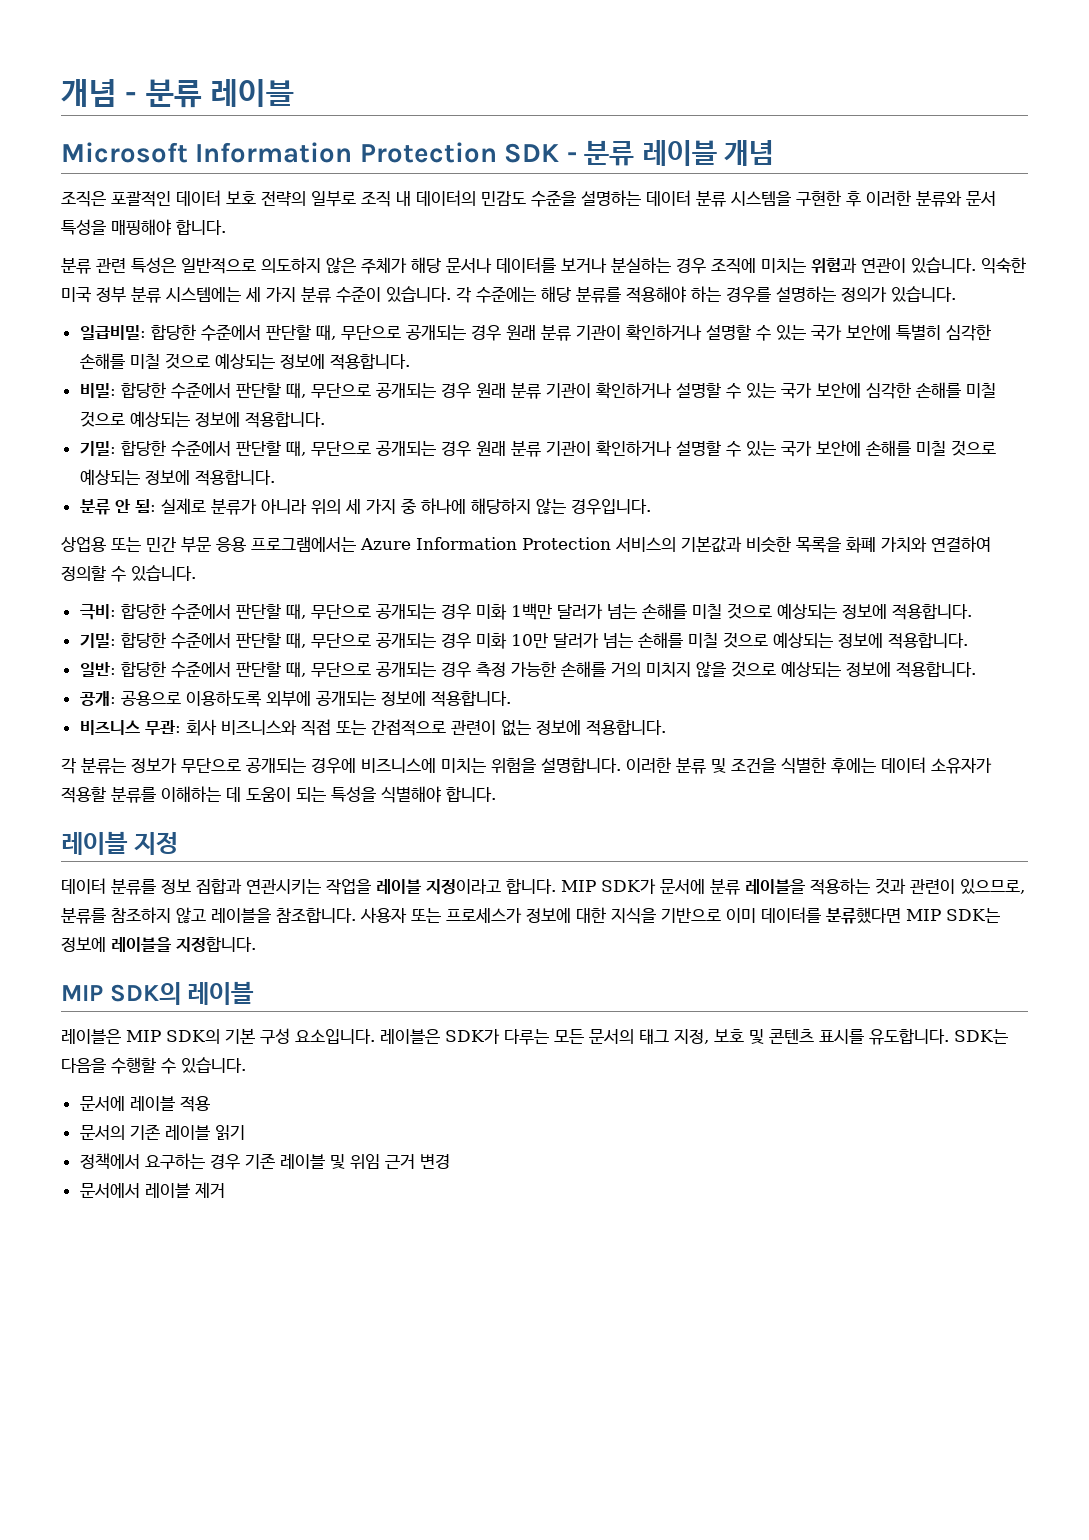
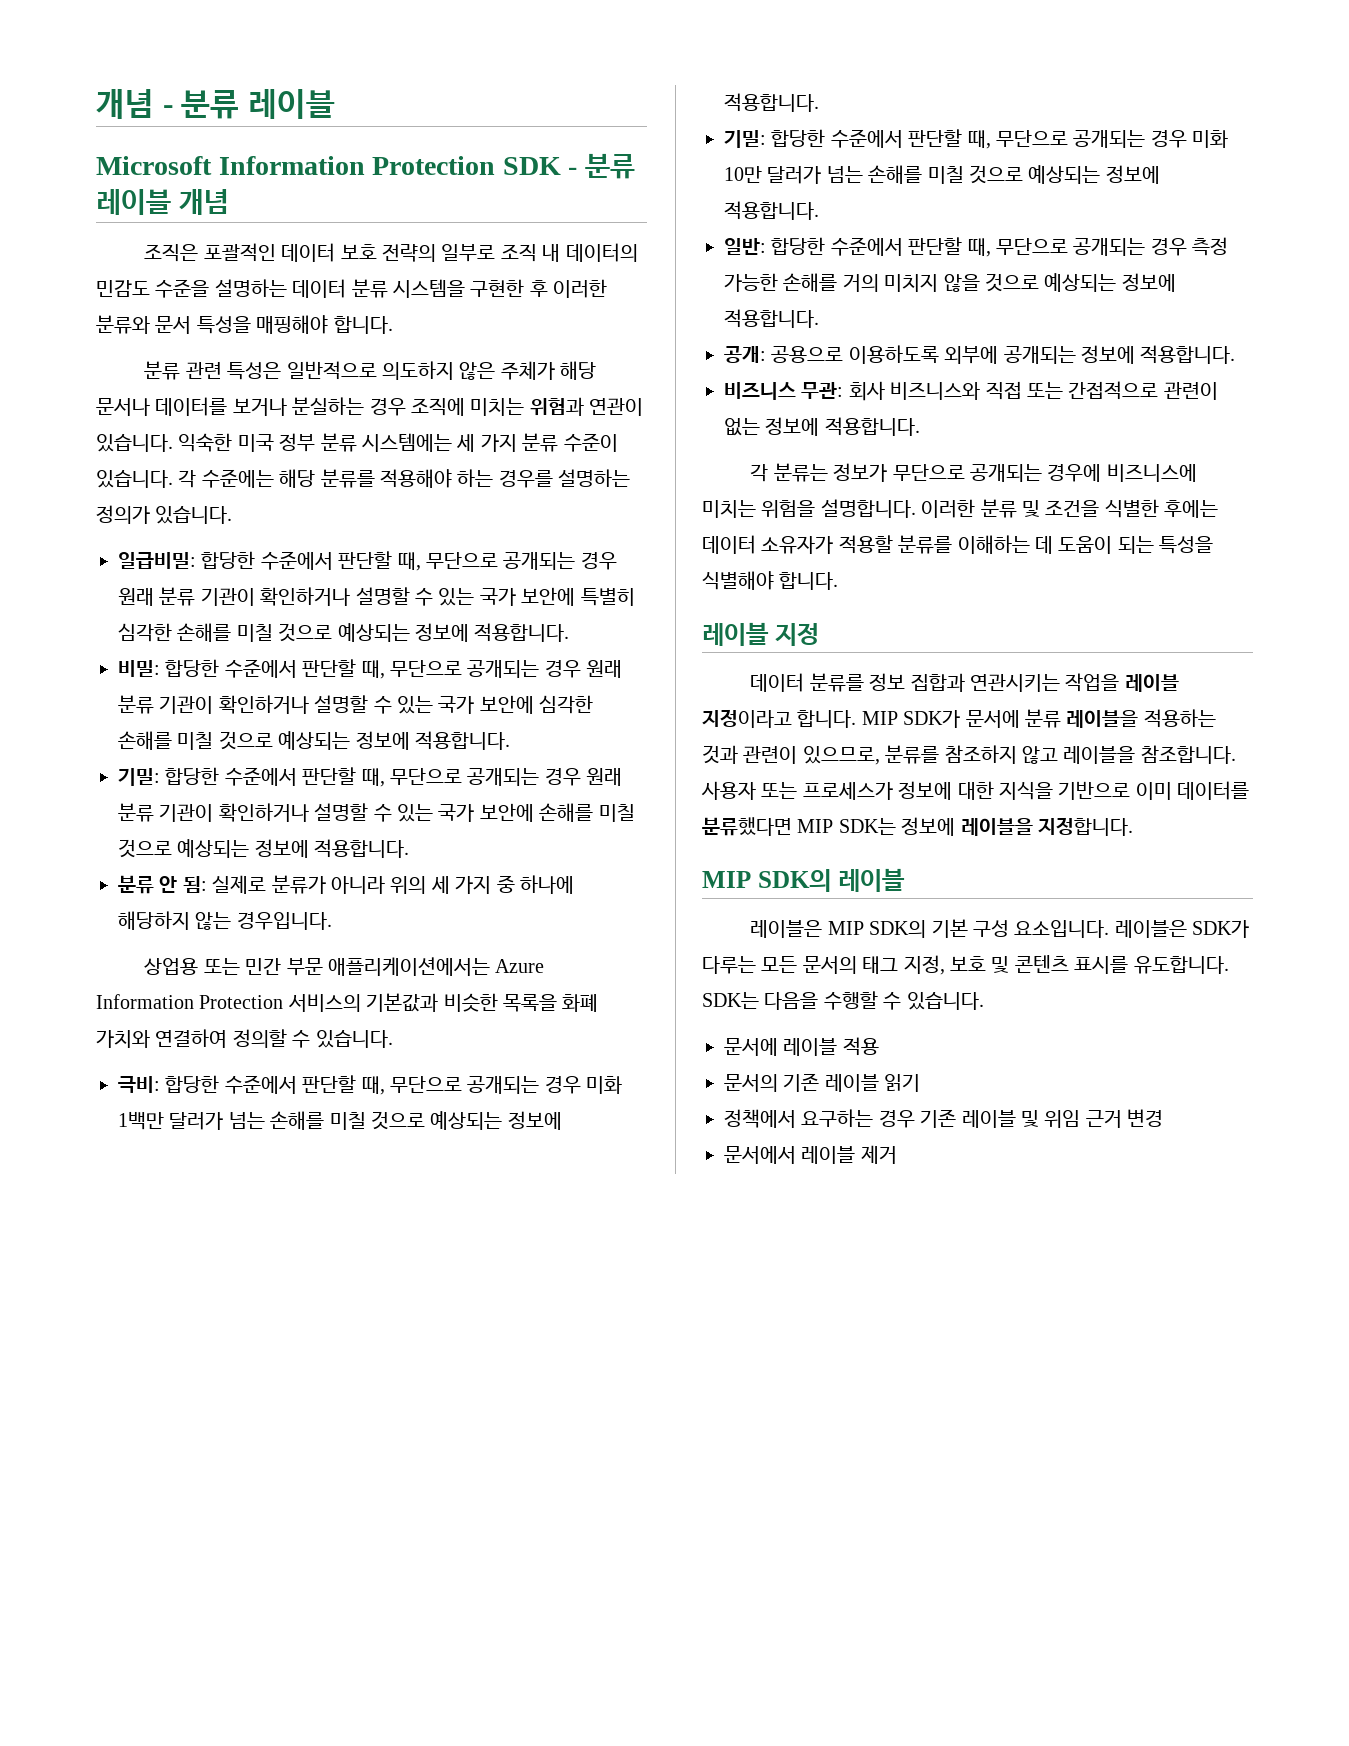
[216,537,356,552] 응용 프로그램에서는 -> [327,957,490,976] 애플리케이션에서는

